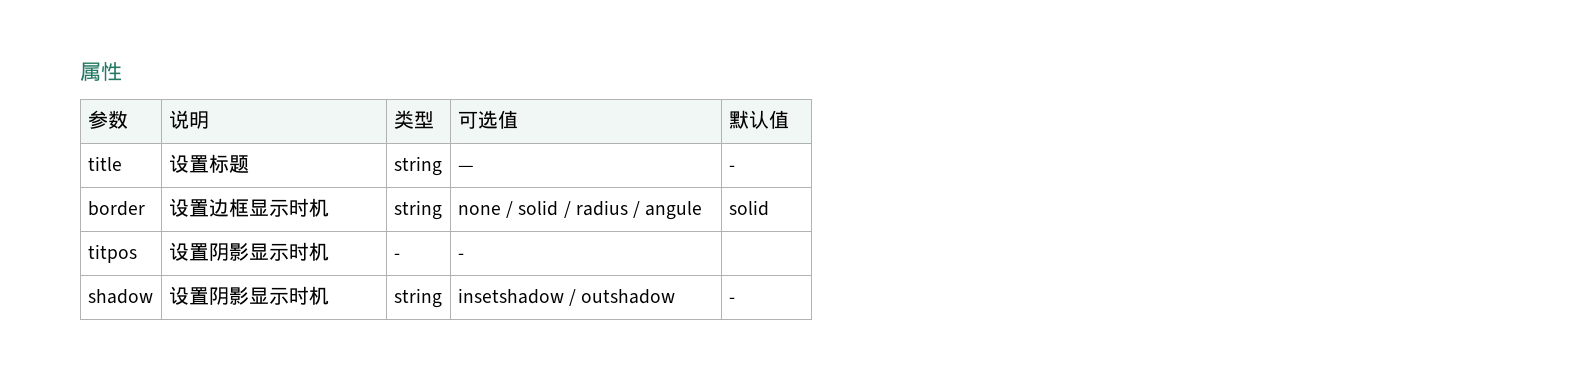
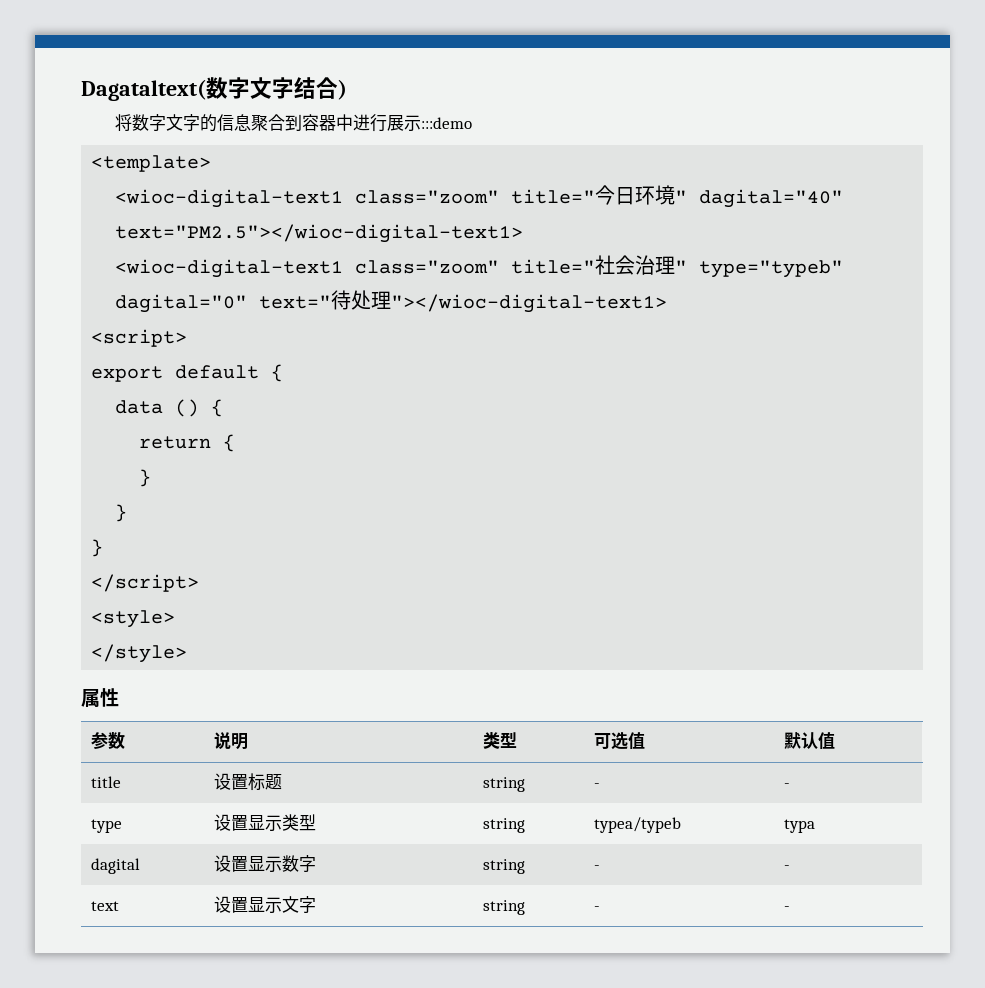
(80, 71) none -> [81,77,347,101] [115,114,473,132] [91,155,212,172] [115,185,844,208] [115,224,524,243] [115,255,844,278] [115,290,668,313] [91,329,188,347] [91,364,284,382] [115,399,224,417] [139,434,236,452] [139,469,152,487] [115,504,128,522] [91,539,104,557] [91,574,200,592] [91,610,176,628] [91,644,188,663] Dagataltext(数字文字结合) // 将数字文字的信息聚合到容器中进行展示:::demo // <template> // <wioc-digital-text1 class="zoom" title="今日环境" dagital="40" text="PM2.5"></wioc-digital-text1> // <wioc-digital-text1 class="zoom" title="社会治理" type="typeb" dagital="0" text="待处理"></wioc-digital-text1> // <script> // export default { // data () { // return { // } // } // } // </script> // <style> // </style> //
[457,165,474,171] [728,165,735,171] [87,201,145,216] [168,198,329,217] [393,200,442,220] [457,200,703,220] [728,200,769,216] [87,244,137,263] [168,242,329,261] [393,253,400,259] [457,253,464,259] [87,289,153,304] [168,286,329,305] [393,288,442,308] [457,288,676,306] — | - // border | 设置边框显示时机 | string | none / solid / radius / angule | solid // titpos | 设置阴影显示时机 | - | - | // shadow | 设置阴影显示时机 | string | insetshadow / outshadow -> [593,783,600,788] [783,783,790,788] [90,819,122,833] [213,814,316,831] [482,818,525,833] [593,817,681,833] [783,819,815,833] [90,858,140,874] [213,855,316,872] [482,859,525,874] [593,865,600,870] [783,865,790,870] [90,901,119,911] [213,896,316,913] [482,900,525,915] [593,906,600,911] - | - // type | 设置显示类型 | string | typea/typeb | typa // dagital | 设置显示数字 | string | - | - // text | 设置显示文字 | string | -

